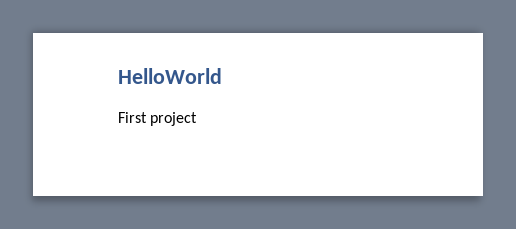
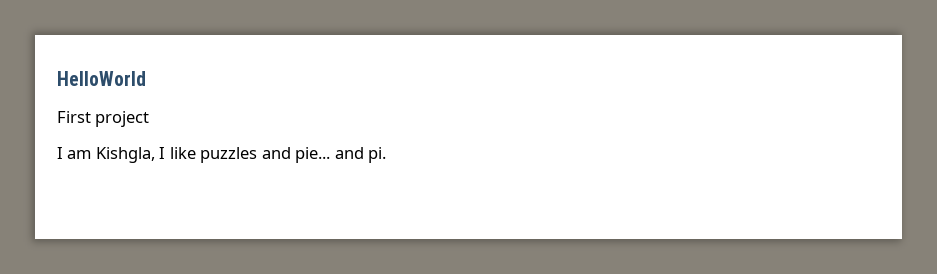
(198, 119) none -> [57,147,387,163] // I am Kishgla, I like puzzles and pie... and pi.

